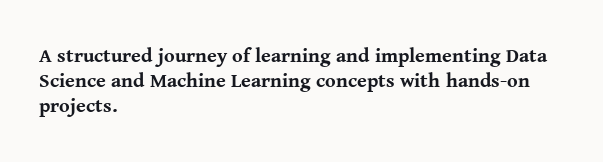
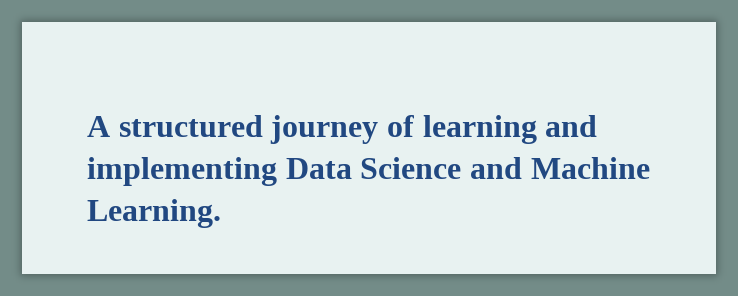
[230,72,530,92] [39,98,118,117] Learning concepts with hands-on projects. -> [87,199,221,228] Learning.

